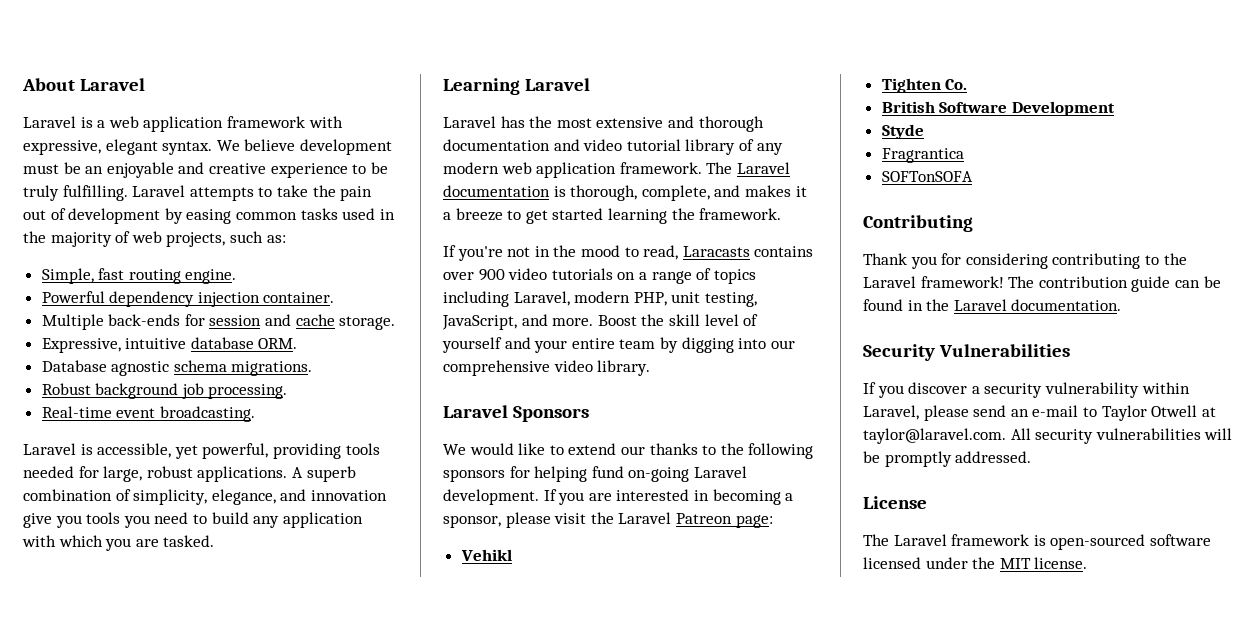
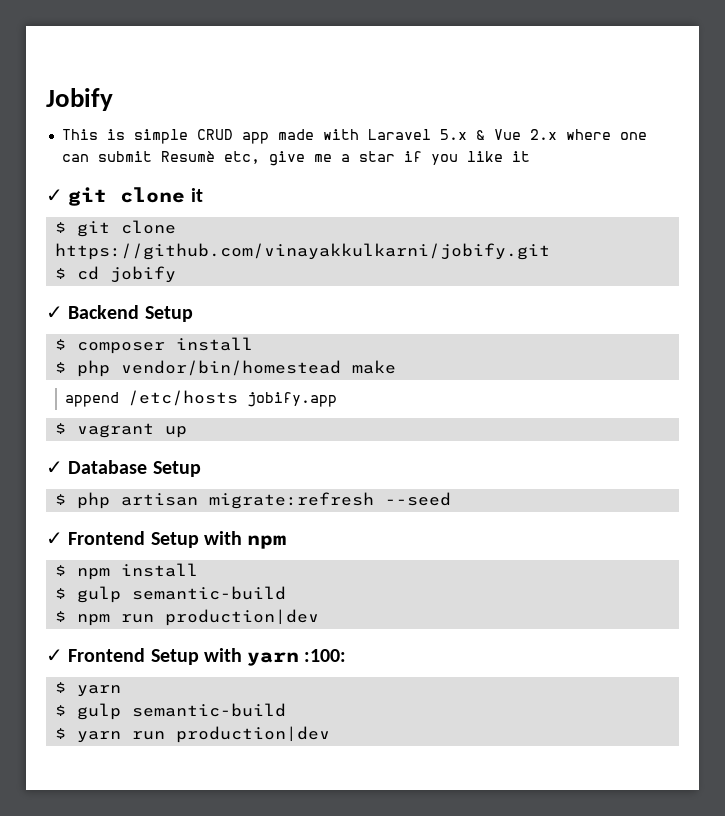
[22,78,145,91] [23,116,343,132] [23,139,392,155] [23,162,388,178] [23,185,373,201] [23,208,395,224] [23,231,286,247] [41,268,237,284] [41,291,335,307] [41,314,396,330] [41,337,298,353] [41,360,313,376] [41,383,288,399] [41,406,255,422] [23,443,380,459] [23,466,356,482] [23,489,387,505] [23,512,363,528] [22,535,215,551] [443,78,590,95] [443,116,764,132] [443,139,783,155] [443,162,790,178] [443,185,807,201] [443,208,782,224] [443,245,814,261] [443,268,756,284] [443,291,757,307] [442,314,759,330] [442,337,795,353] [443,360,651,376] [443,405,589,422] [443,443,814,459] [443,466,747,482] [443,489,794,505] [443,512,773,528] [460,549,512,561] [881,78,968,93] [881,101,1115,116] [881,124,924,139] [881,148,964,163] [881,171,973,182] [863,215,973,232] [863,253,1187,269] [863,276,1221,292] [863,299,1122,311] [863,344,1070,361] [863,382,1190,398] [863,405,1216,421] [863,428,1233,444] [863,451,1032,467] [863,496,927,509] [863,534,1211,550] [863,557,1088,569] About Laravel // Laravel is a web application framework with expressive, elegant syntax. We believe development must be an enjoyable and creative experience to be truly fulfilling. Laravel attempts to take the pain out of development by easing common tasks used in the majority of web projects, such as: // Simple, fast routing engine. // Powerful dependency injection container. // Multiple back-ends for session and cache storage. // Expressive, intuitive database ORM. // Database agnostic schema migrations. // Robust background job processing. // Real-time event broadcasting. // Laravel is accessible, yet powerful, providing tools needed for large, robust applications. A superb combination of simplicity, elegance, and innovation give you tools you need to build any application with which you are tasked. // Learning Laravel // Laravel has the most extensive and thorough documentation and video tutorial library of any modern web application framework. The Laravel documentation is thorough, complete, and makes it a breeze to get started learning the framework. // If you're not in the mood to read, Laracasts contains over 900 video tutorials on a range of topics including Laravel, modern PHP, unit testing, JavaScript, and more. Boost the skill level of yourself and your entire team by digging into our comprehensive video library. // Laravel Sponsors // We would like to extend our thanks to the following sponsors for helping fund on-going Laravel development. If you are interested in becoming a sponsor, please visit the Laravel Patreon page: // Vehikl // Tighten Co. // British Software Development // Styde // Fragrantica // SOFTonSOFA // Contributing // Thank you for considering contributing to the Laravel framework! The contribution guide can be found in the Laravel documentation. // Security Vulnerabilities // If you discover a security vulnerability within Laravel, please send an e-mail to Taylor Otwell at taylor@laravel.com. All security vulnerabilities will be promptly addressed. // License // The Laravel framework is open-sourced software licensed under the MIT license. -> [46,88,113,111] [61,129,647,144] [61,151,530,166] [46,187,203,206] [54,220,176,237] [54,243,550,260] [54,266,176,283] [46,305,193,322] [54,337,253,354] [54,360,396,377] [65,390,338,407] [54,423,187,438] [46,460,201,477] [54,492,451,509] [46,531,287,549] [54,563,198,580] [54,586,286,603] [54,609,319,626] [46,648,347,666] [54,682,121,697] [54,703,286,720] [54,726,330,743] Jobify // This is simple CRUD app made with Laravel 5.x & Vue 2.x where one can submit Resumè etc, give me a star if you like it // ✓ git clone it // $ git clone https://github.com/vinayakkulkarni/jobify.git // $ cd jobify // ✓ Backend Setup // $ composer install // $ php vendor/bin/homestead make // append /etc/hosts jobify.app // $ vagrant up // ✓ Database Setup // $ php artisan migrate:refresh --seed // ✓ Frontend Setup with npm // $ npm install // $ gulp semantic-build // $ npm run production|dev // ✓ Frontend Setup with yarn :100: // $ yarn // $ gulp semantic-build // $ yarn run production|dev

